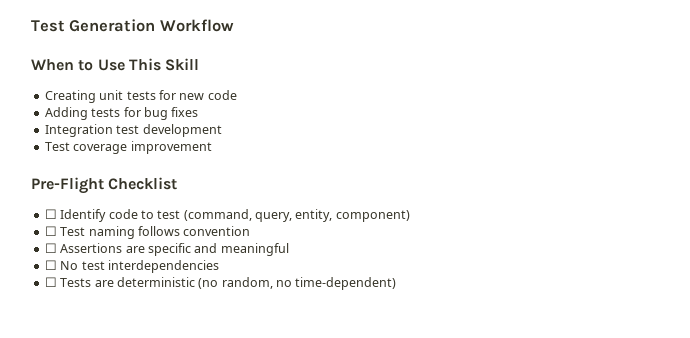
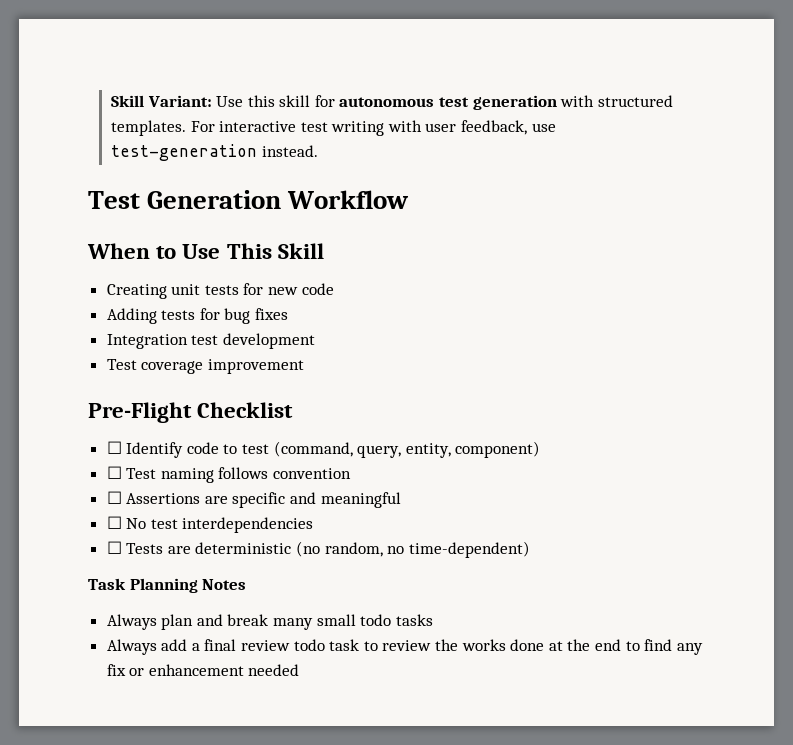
(31, 26) none -> [110,95,673,110] [110,120,556,136] [110,144,318,161] Skill Variant: Use this skill for autonomous test generation with structured templates. For interactive test writing with user feedback, use test-generation instead. //
(397, 283) none -> [88,578,247,593] [106,614,433,630] [106,639,703,655] [106,664,300,676] // Task Planning Notes // Always plan and break many small todo tasks // Always add a final review todo task to review the works done at the end to find any fix or enhancement needed

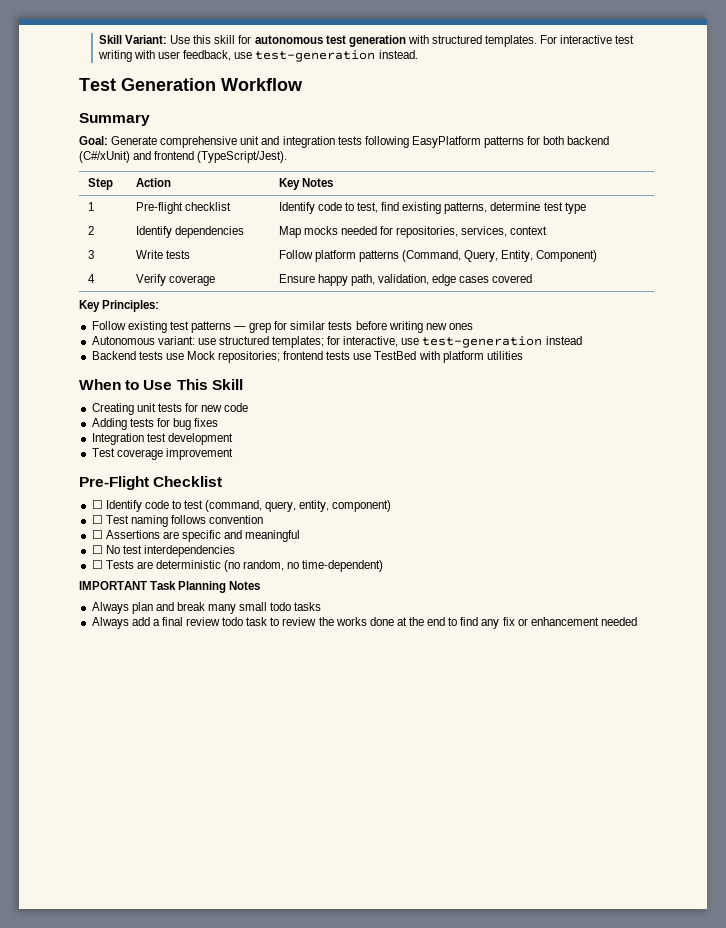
(410, 199) none -> [79,113,150,126] [79,136,610,148] [79,151,288,163] [87,178,113,190] [135,178,171,187] [278,178,333,190] [87,202,94,211] [135,202,231,214] [278,202,586,214] [87,226,94,235] [135,226,244,238] [278,226,548,238] [87,250,94,259] [135,250,190,259] [278,250,598,262] [87,274,95,283] [135,274,215,286] [278,274,533,286] [79,300,160,312] [91,321,473,333] [91,336,582,348] [91,351,523,363] // Summary // Goal: Generate comprehensive unit and integration tests following EasyPlatform patterns for both backend (C#/xUnit) and frontend (TypeScript/Jest). // Step | Action | Key Notes // 1 | Pre-flight checklist | Identify code to test, find existing patterns, determine test type // 2 | Identify dependencies | Map mocks needed for repositories, services, context // 3 | Write tests | Follow platform patterns (Command, Query, Entity, Component) // 4 | Verify coverage | Ensure happy path, validation, edge cases covered // Key Principles: // Follow existing test patterns — grep for similar tests before writing new ones // Autonomous variant: use structured templates; for interactive, use test-generation instead // Backend tests use Mock repositories; frontend tests use TestBed with platform utilities
(530, 549) none -> [79,581,147,590] IMPORTANT

